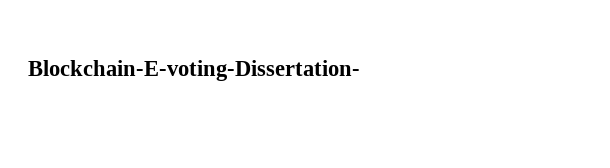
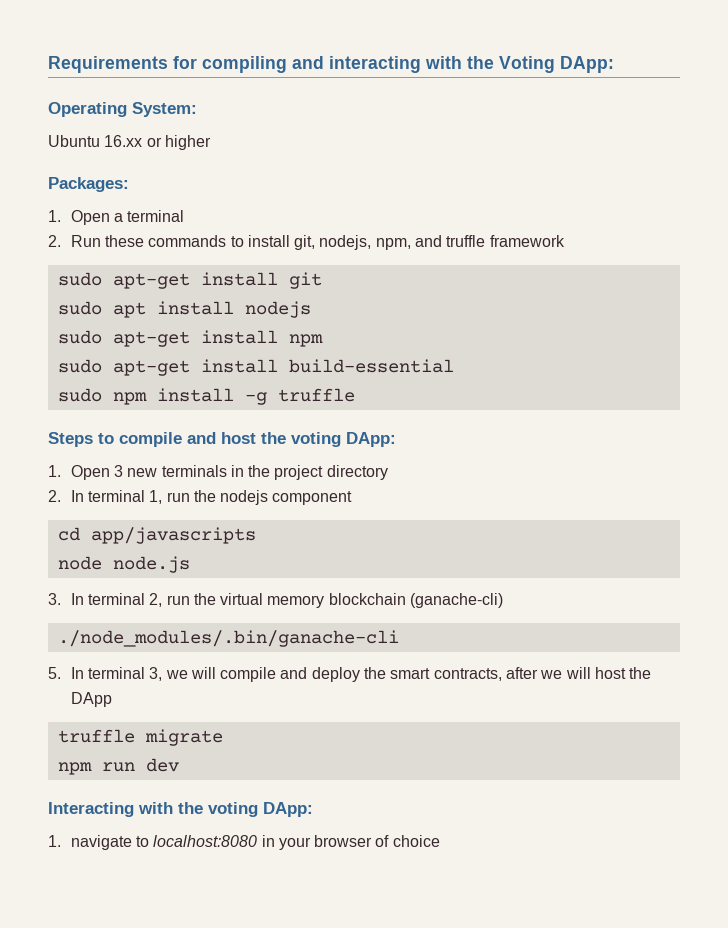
[28,60,360,81] Blockchain-E-voting-Dissertation- -> [48,56,614,73] [48,102,197,117] [48,135,211,150] [48,177,129,192] [48,210,185,225] [48,235,565,250] [57,272,322,289] [57,301,311,318] [57,330,323,347] [57,359,454,376] [57,388,355,405] [48,432,396,447] [48,465,388,480] [48,490,353,505] [57,527,256,544] [57,556,190,573] [48,593,504,608] [57,630,399,647] [48,667,652,682] [70,692,112,707] [57,729,223,746] [57,758,179,775] [48,802,313,817] [48,835,440,850] Requirements for compiling and interacting with the Voting DApp: // Operating System: // Ubuntu 16.xx or higher // Packages: // 1. Open a terminal // 2. Run these commands to install git, nodejs, npm, and truffle framework // sudo apt-get install git // sudo apt install nodejs // sudo apt-get install npm // sudo apt-get install build-essential // sudo npm install -g truffle // Steps to compile and host the voting DApp: // 1. Open 3 new terminals in the project directory // 2. In terminal 1, run the nodejs component // cd app/javascripts // node node.js // 3. In terminal 2, run the virtual memory blockchain (ganache-cli) // ./node_modules/.bin/ganache-cli // 5. In terminal 3, we will compile and deploy the smart contracts, after we will host the DApp // truffle migrate // npm run dev // Interacting with the voting DApp: // 1. navigate to localhost:8080 in your browser of choice

